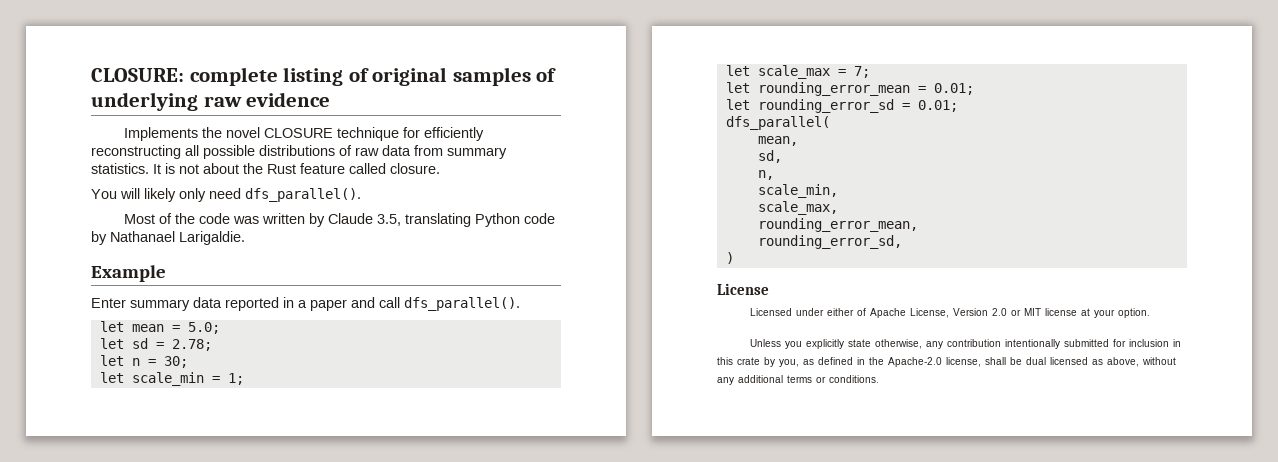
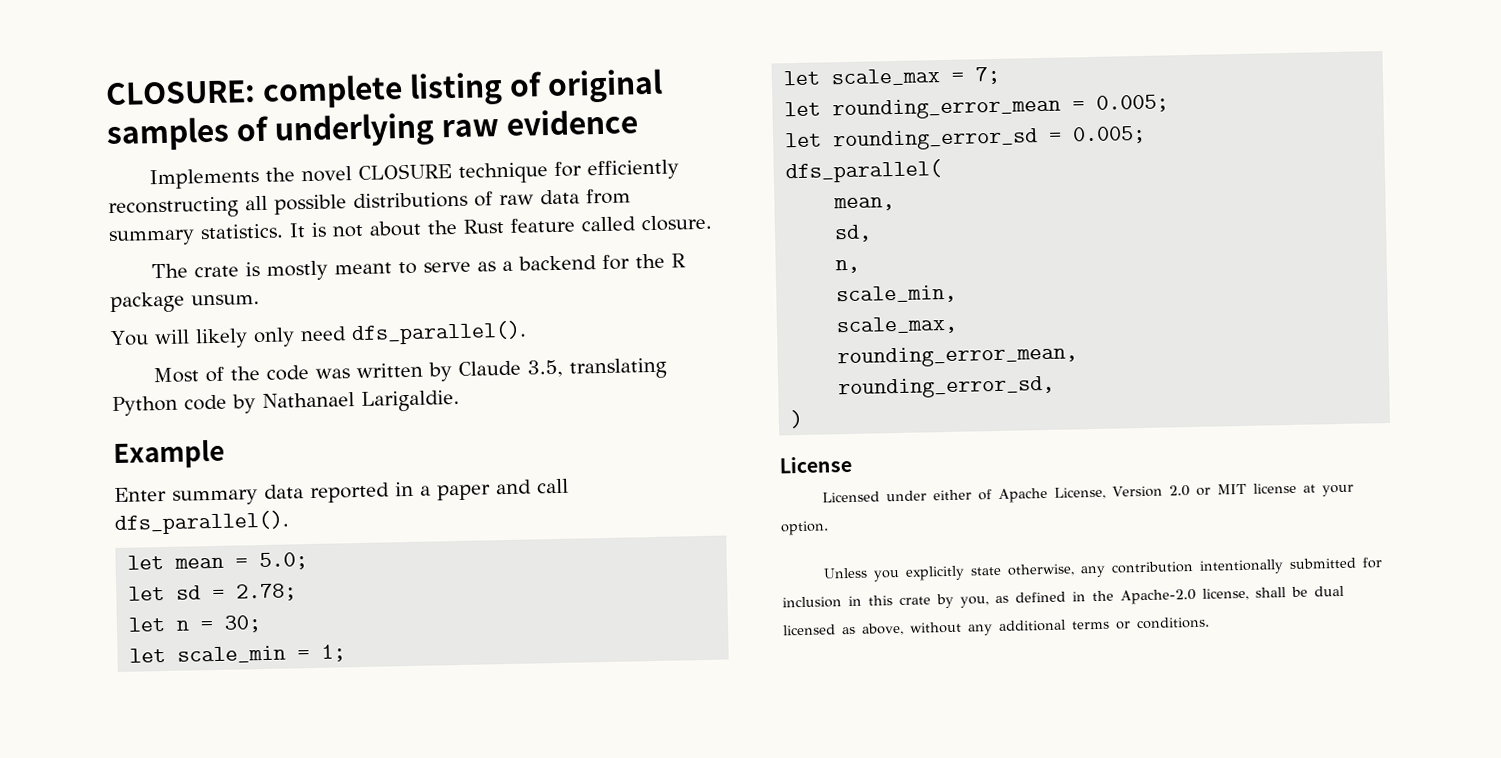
(440, 168) none -> [151,253,687,281] [110,291,260,314] // The crate is mostly meant to serve as a backend for the R package unsum.
[933,83,974,95] 0.01; -> [1096,94,1170,113] 0.005;
[917,100,958,112] 0.01; -> [1072,125,1147,145] 0.005;

